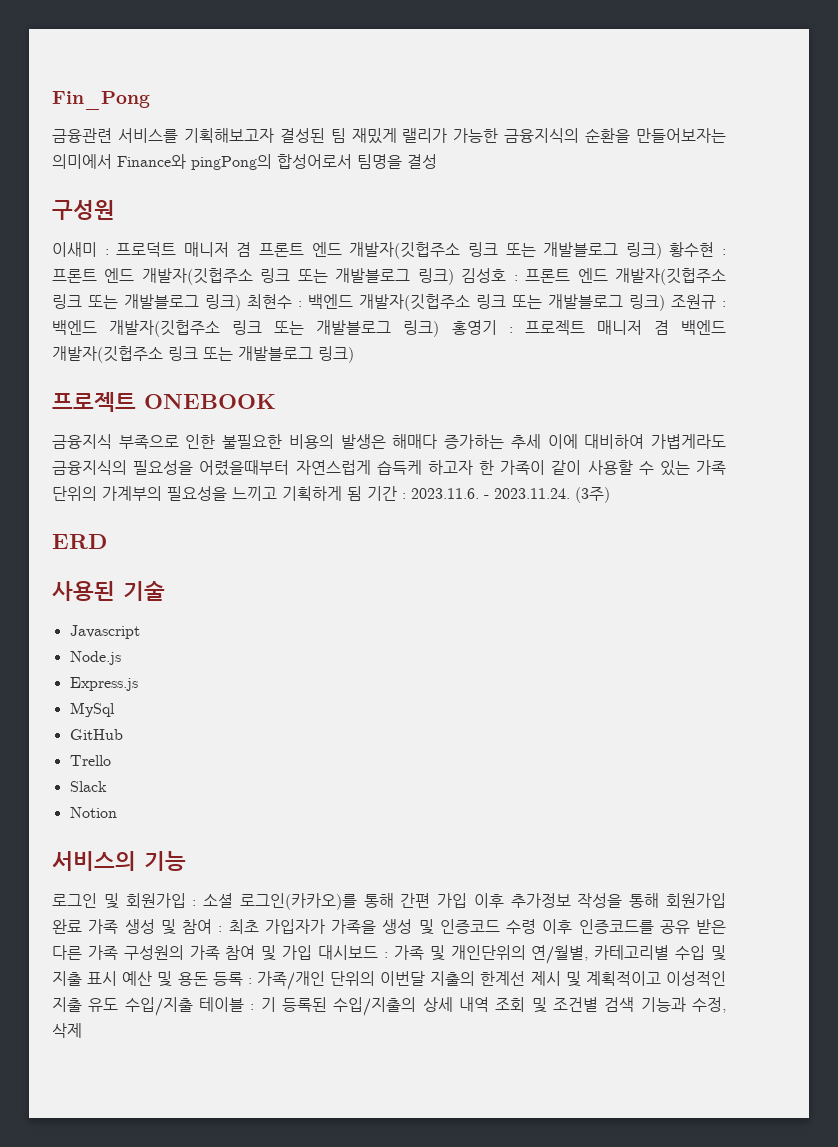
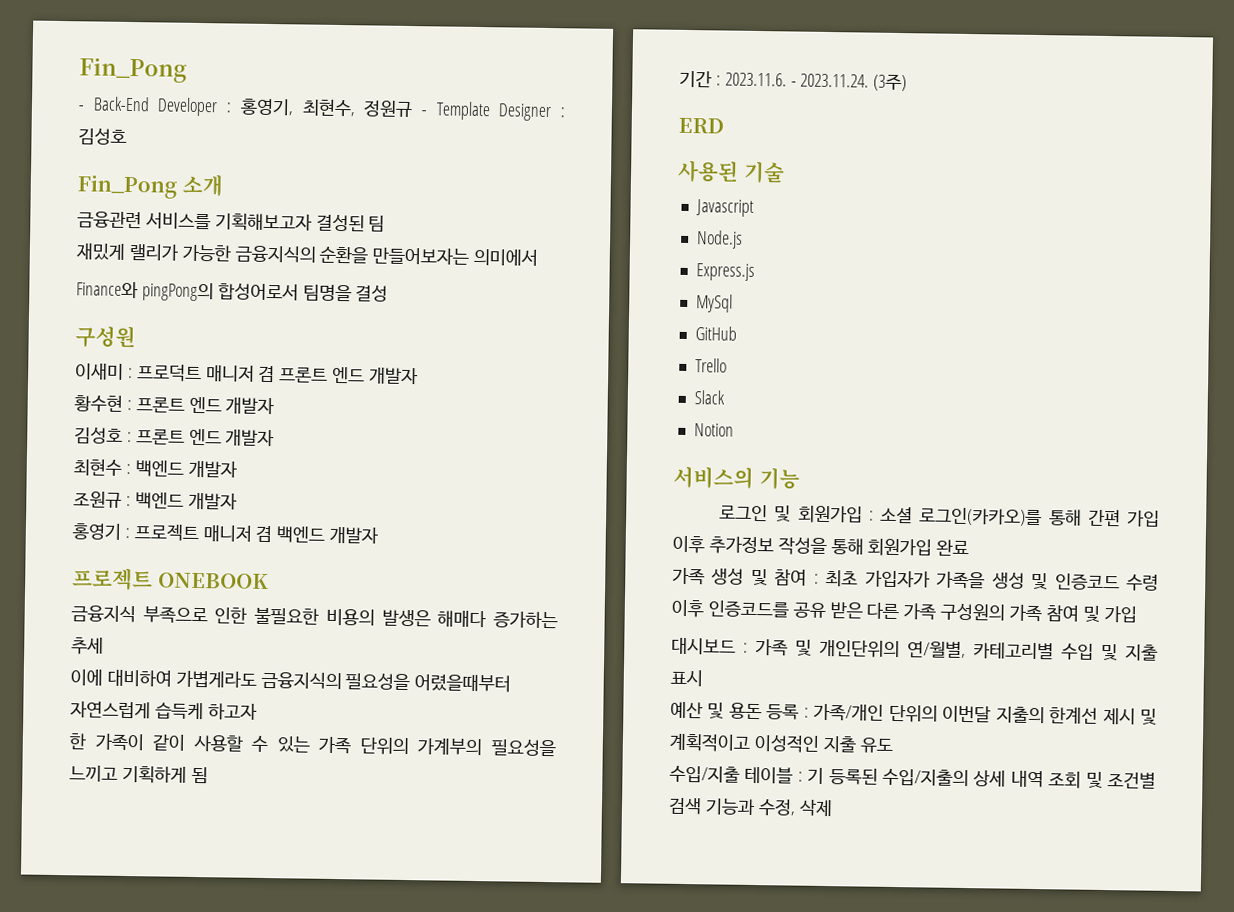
[52,91,150,110] Fin_Pong -> [79,57,187,83] [78,96,566,122] [78,128,127,145] [77,173,223,199] Fin_Pong // - Back-End Developer : 홍영기, 최현수, 정원규 - Template Designer : 김성호 // Fin_Pong 소개
(346, 135) none -> (386, 223) //
(112, 161) none -> (539, 257) //
[349,242,727,259] [52,268,726,285] [52,294,726,311] [52,320,440,337] 개발자(깃헙주소 링크 또는 개발블로그 링크) 황수현 : 프론트 엔드 개발자(깃헙주소 링크 또는 개발블로그 링크) 김성호 : 프론트 엔드 개발자(깃헙주소 링크 또는 개발블로그 링크) 최현수 : 백엔드 개발자(깃헙주소 링크 또는 개발블로그 링크) 조원규 : 백엔드 개발자(깃헙주소 링크 또는 개발블로그 링크) -> [369,367,420,385] [74,394,276,415] [74,427,276,447] [73,458,238,478] [73,491,238,510] 개발자 // 황수현 : 프론트 엔드 개발자 // 김성호 : 프론트 엔드 개발자 // 최현수 : 백엔드 개발자 // 조원규 : 백엔드 개발자 //
[52,346,354,363] 개발자(깃헙주소 링크 또는 개발블로그 링크) -> [329,526,380,544] 개발자
(541, 441) none -> (104, 646) //
(473, 467) none -> (258, 711) //
(362, 493) none -> (208, 775) //
(82, 926) none -> (970, 548) //
(313, 952) none -> (1137, 614) //
(118, 978) none -> (703, 678) //
(119, 1005) none -> (893, 745) //

